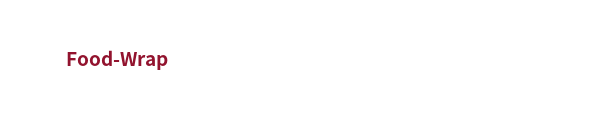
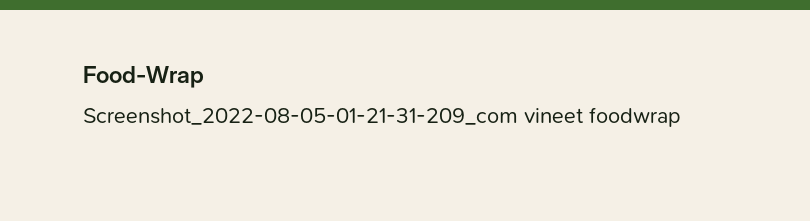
(168, 60) none -> [83,107,681,127] // Screenshot_2022-08-05-01-21-31-209_com vineet foodwrap

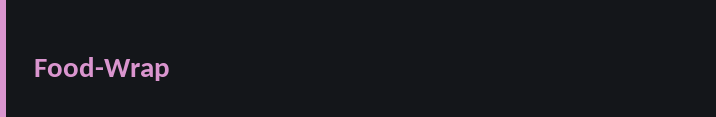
[83,107,681,127] // Screenshot_2022-08-05-01-21-31-209_com vineet foodwrap -> (170, 69) none

